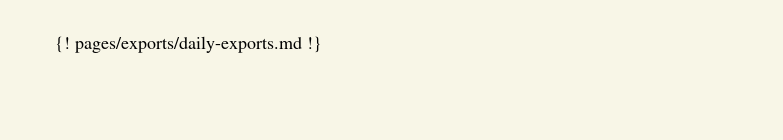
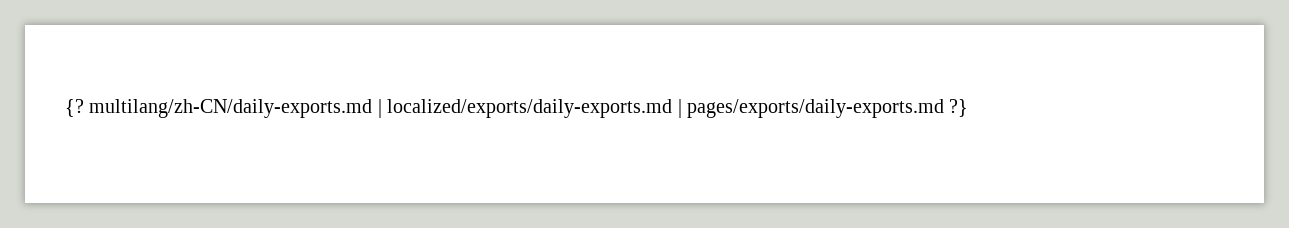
[55,36,322,53] {! pages/exports/daily-exports.md !} -> [65,99,969,118] {? multilang/zh-CN/daily-exports.md | localized/exports/daily-exports.md | pages/exports/daily-exports.md ?}

